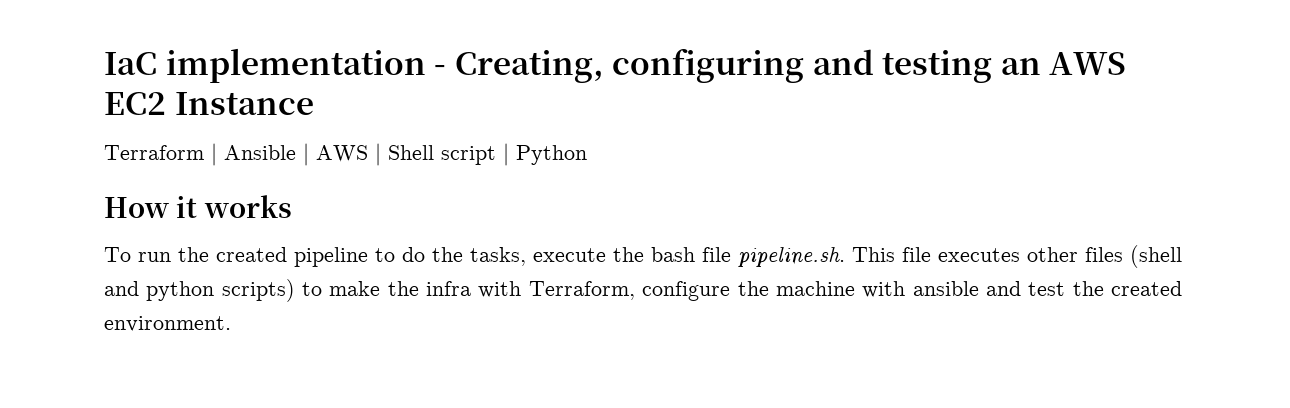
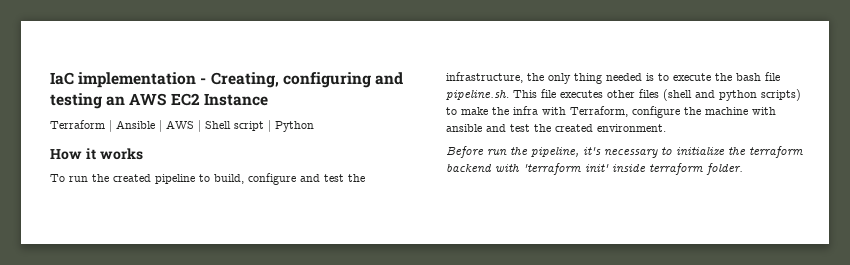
[402,247,526,266] do the tasks, -> [214,173,365,185] [446,72,669,84] build, configure and test the infrastructure, the only thing needed is to
(231, 324) none -> [446,146,804,158] [446,163,743,175] // Before run the pipeline, it's necessary to initialize the terraform backend with 'terraform init' inside terraform folder.

